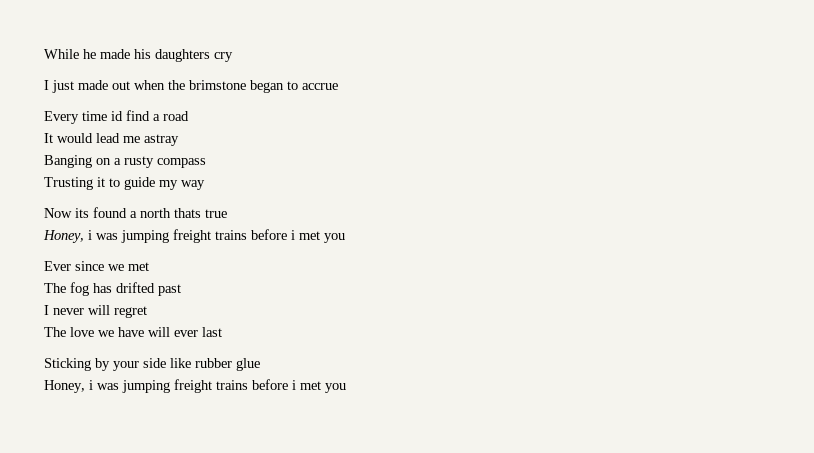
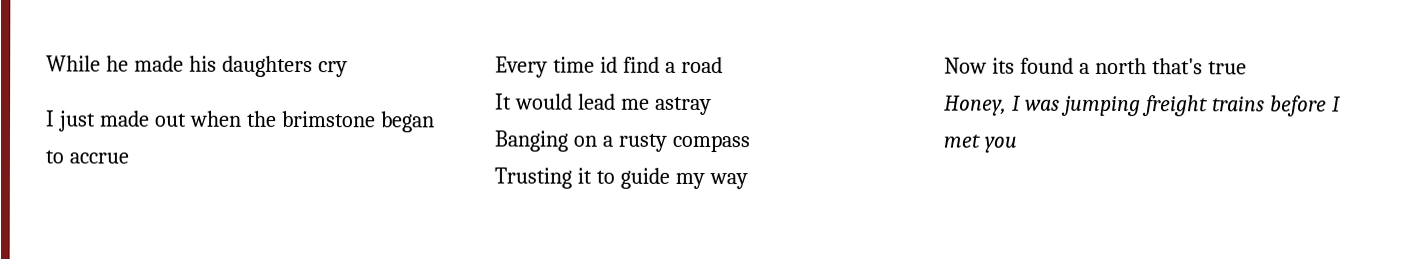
[174,208,201,218] thats -> [1151,58,1203,75] that's
[88,229,345,243] [44,261,149,271] [44,282,181,296] [44,305,147,318] [44,327,222,337] [44,358,260,371] [44,379,346,393] i was jumping freight trains before i met you // Ever since we met // The fog has drifted past // I never will regret // The love we have will ever last // Sticking by your side like rubber glue // Honey, i was jumping freight trains before i met you -> [1011,95,1341,117] [943,134,1017,153] I was jumping freight trains before I met you

